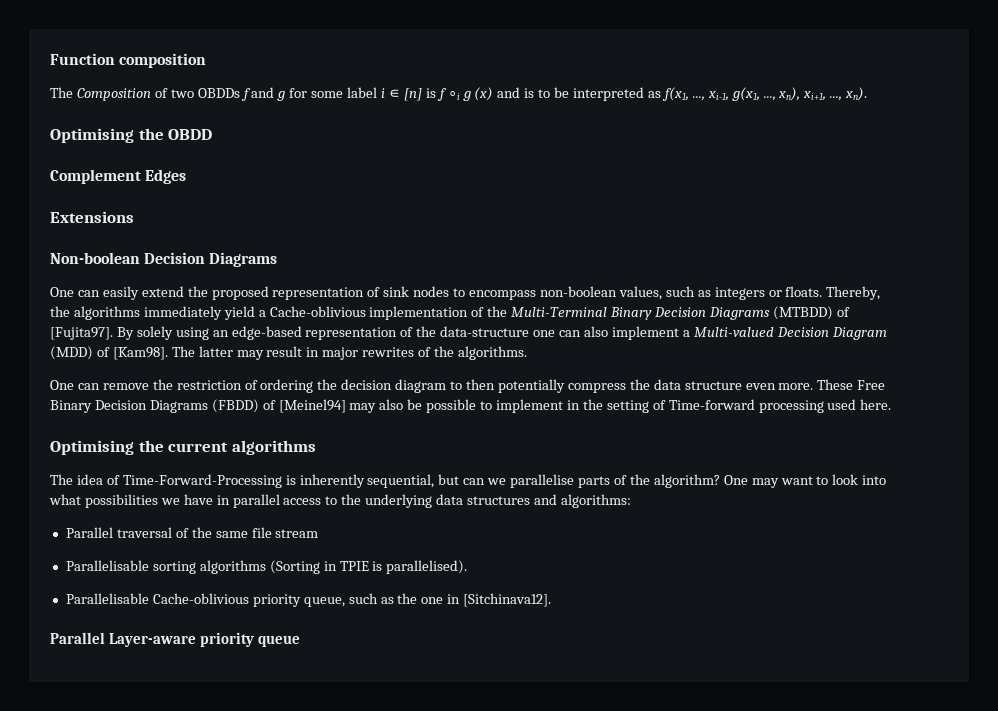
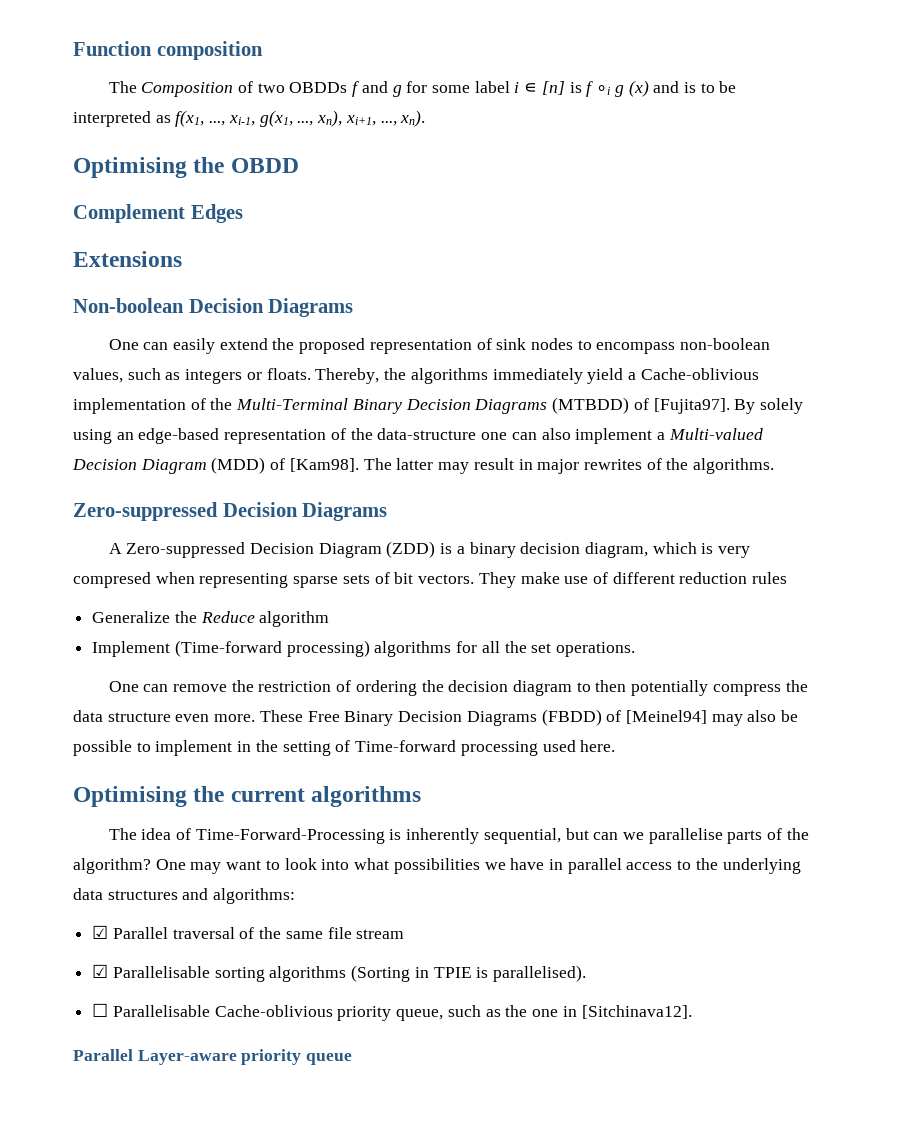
(527, 353) none -> [73,502,388,521] [108,541,751,558] [73,572,788,588] [92,611,330,627] [92,640,636,657] // Zero-suppressed Decision Diagrams // A Zero-suppressed Decision Diagram (ZDD) is a binary decision diagram, which is very compresed when representing sparse sets of bit vectors. They make use of different reduction rules // Generalize the Reduce algorithm // Implement (Time-forward processing) algorithms for all the set operations.
(631, 501) none -> [92,925,109,939] ☑
(319, 533) none -> [92,964,109,978] ☑
(468, 567) none -> [92,1003,109,1017] ☐

